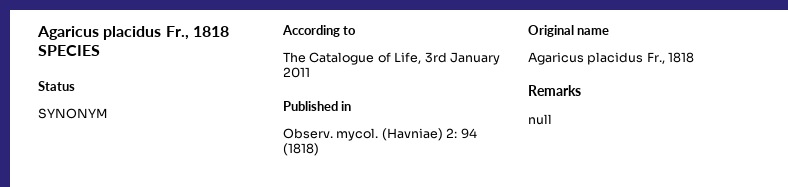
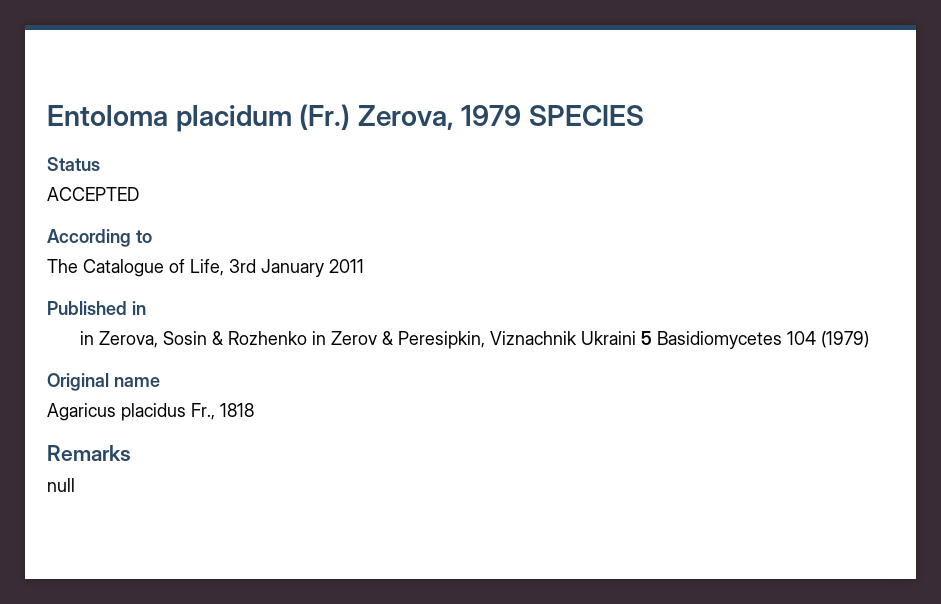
[37,26,229,40] Agaricus placidus Fr., 1818 -> [47,104,522,132] Entoloma placidum (Fr.) Zerova, 1979
[38,108,108,119] SYNONYM -> [47,187,139,201] ACCEPTED
[283,128,477,141] [283,143,319,156] Observ. mycol. (Havniae) 2: 94 (1818) -> [79,331,869,349] in Zerova, Sosin & Rozhenko in Zerov & Peresipkin, Viznachnik Ukraini 5 Basidiomycetes 104 (1979)

